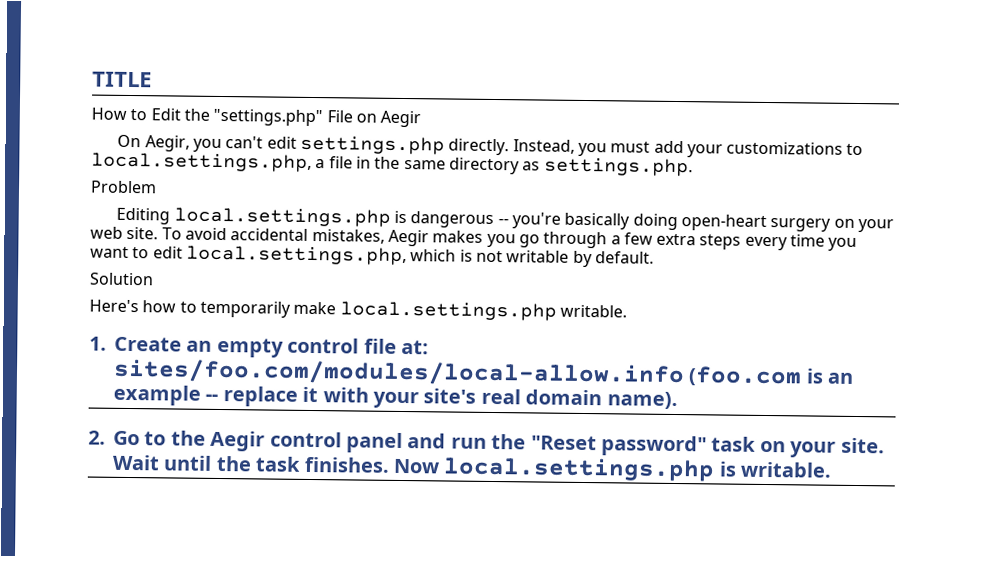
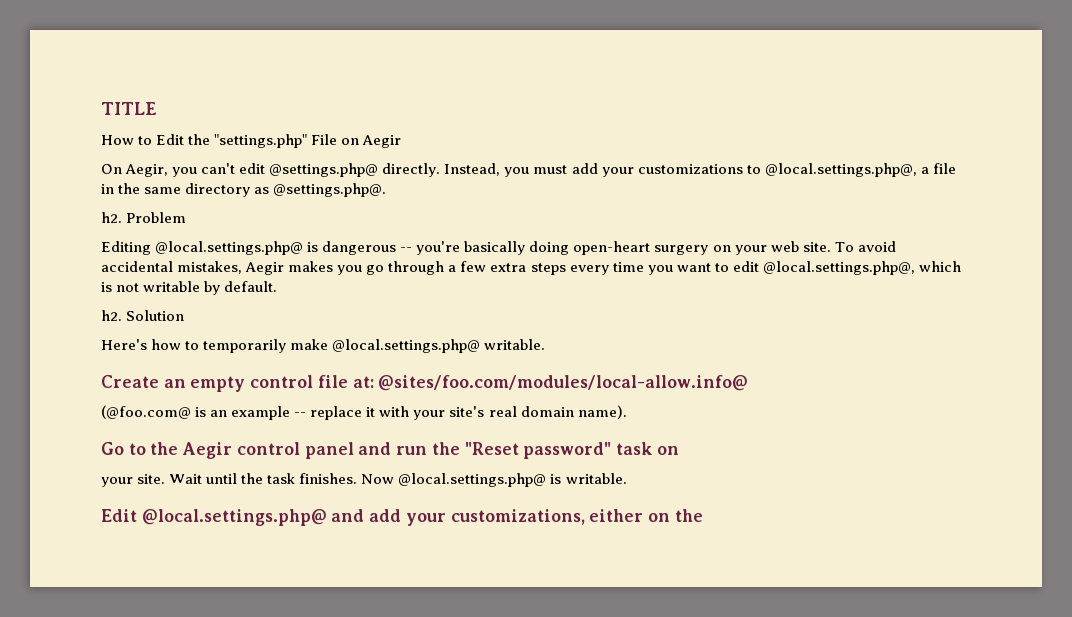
[299,135,445,155] settings.php -> [269,163,379,177] @settings.php@
[91,152,312,172] local.settings.php, -> [764,163,917,177] @local.settings.php@,
[543,157,693,177] settings.php. // -> [273,183,387,197] [101,212,122,223] @settings.php@. // h2.
[173,207,391,227] local.settings.php -> [155,241,304,255] @local.settings.php@
[185,245,407,266] local.settings.php, -> [762,261,915,275] @local.settings.php@,
(654, 257) none -> [101,310,122,321] h2.
[339,301,627,321] [89,336,107,351] local.settings.php writable. // 1. -> [332,339,546,353] @local.settings.php@ writable. //
[113,358,803,388] sites/foo.com/modules/local-allow.info (foo.com -> [378,375,749,391] [101,405,191,419] @sites/foo.com/modules/local-allow.info@ // (@foo.com@
[88,430,106,445] 2. -> (627, 412) none
(786, 446) none -> (679, 450) //
[443,456,716,482] local.settings.php -> [398,473,547,487] @local.settings.php@
(833, 469) none -> [101,509,703,526] // Edit @local.settings.php@ and add your customizations, either on the

